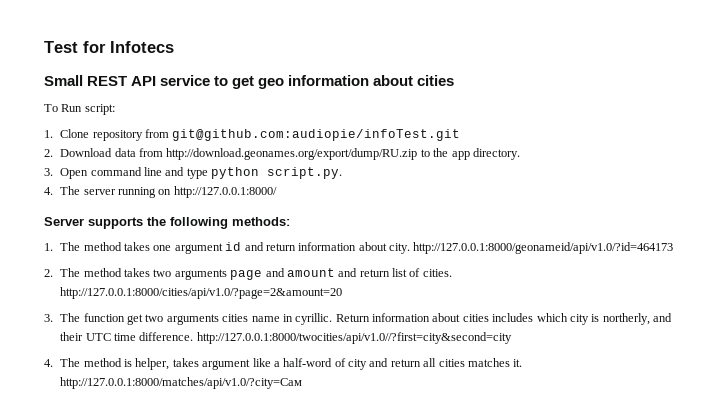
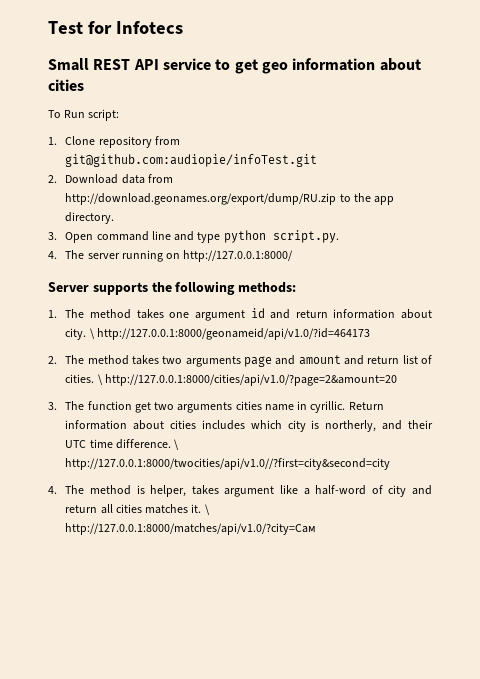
(411, 248) none -> [89,328,95,339] \
(452, 273) none -> [97,374,103,385] \
(194, 336) none -> [174,439,180,450] \
(523, 363) none -> [204,504,210,515] \

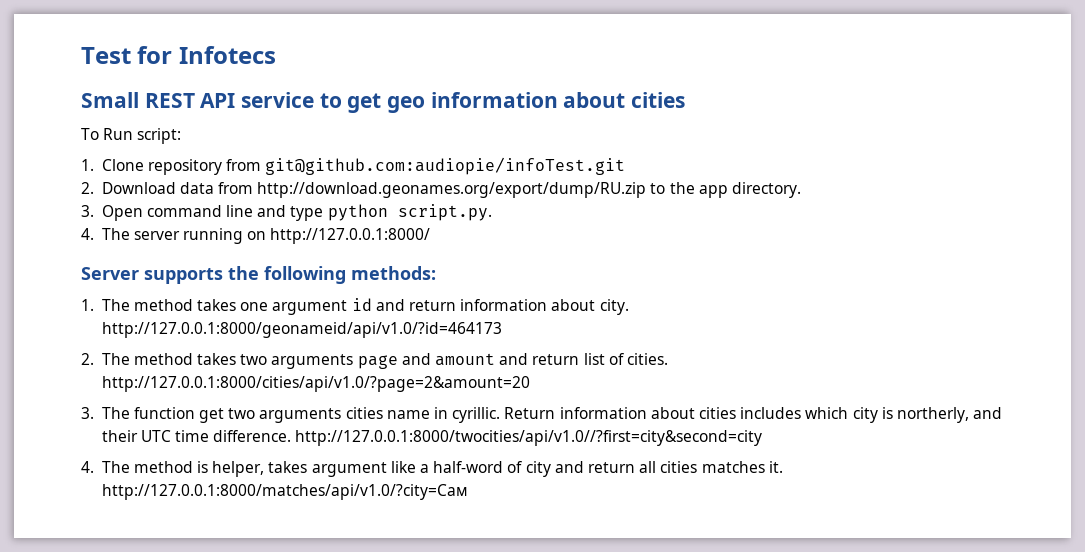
[89,328,95,339] \ -> (629, 307) none
[97,374,103,385] \ -> (668, 359) none
[174,439,180,450] \ -> (292, 436) none
[204,504,210,515] \ -> (783, 467) none

